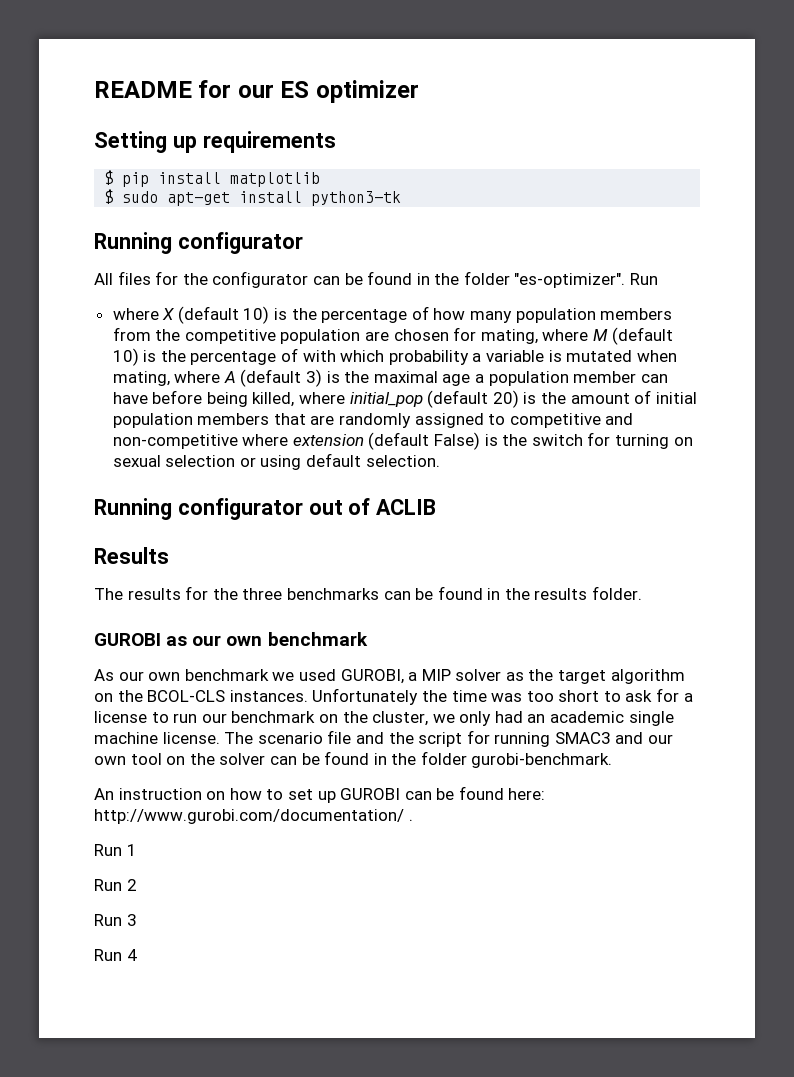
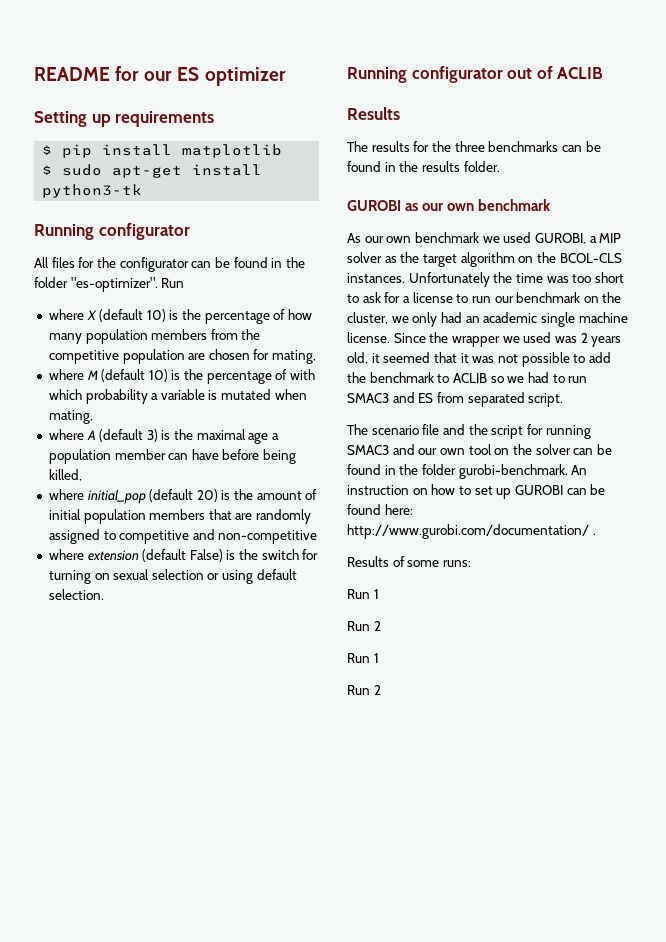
(538, 336) none -> (317, 357) //
(170, 378) none -> (93, 417) //
(295, 399) none -> (82, 475) //
(238, 441) none -> (318, 537) //
(220, 738) none -> [393,332,622,347] [347,352,611,367] [347,372,588,383] [347,392,564,407] Since the wrapper we used was 2 years old, it seemed that it was not possible to add the benchmark to ACLIB so we had to run SMAC3 and ES from separated script. //
(613, 760) // -> (568, 471) none
(413, 820) none -> [347,556,471,567] // Results of some runs:
[126,914,137,926] [94,949,137,961] 3 // Run 4 -> [373,653,379,663] [347,685,381,695] 1 // Run 2

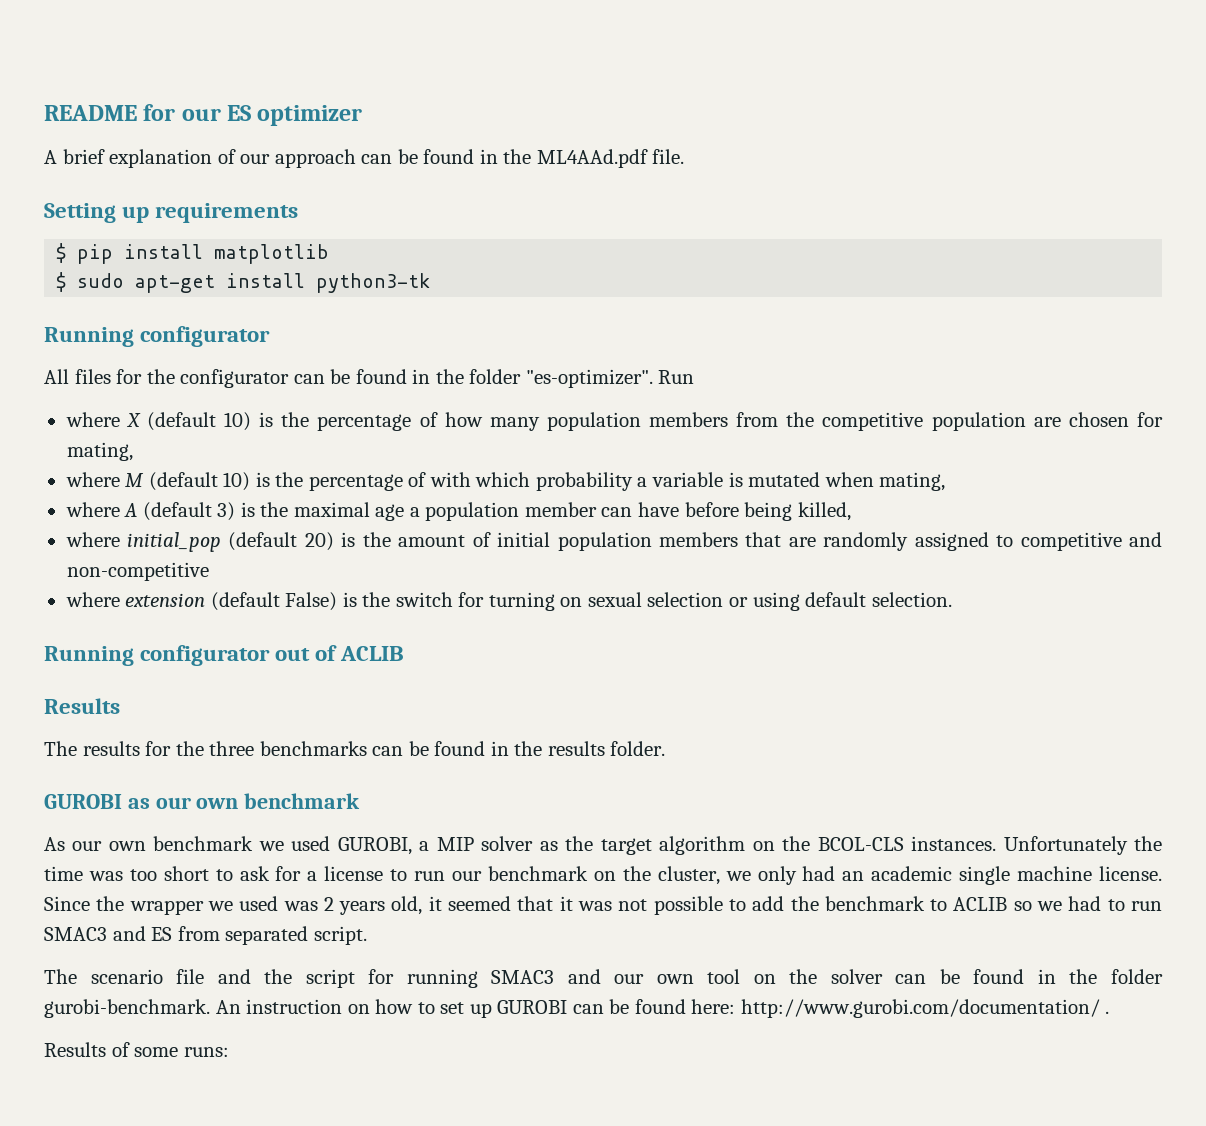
(286, 76) none -> [44,149,685,168] // A brief explanation of our approach can be found in the ML4AAd.pdf file.
[347,589,379,599] [347,621,381,631] [347,653,379,663] [347,685,381,695] // Run 1 // Run 2 // Run 1 // Run 2 -> (229, 1052) none

